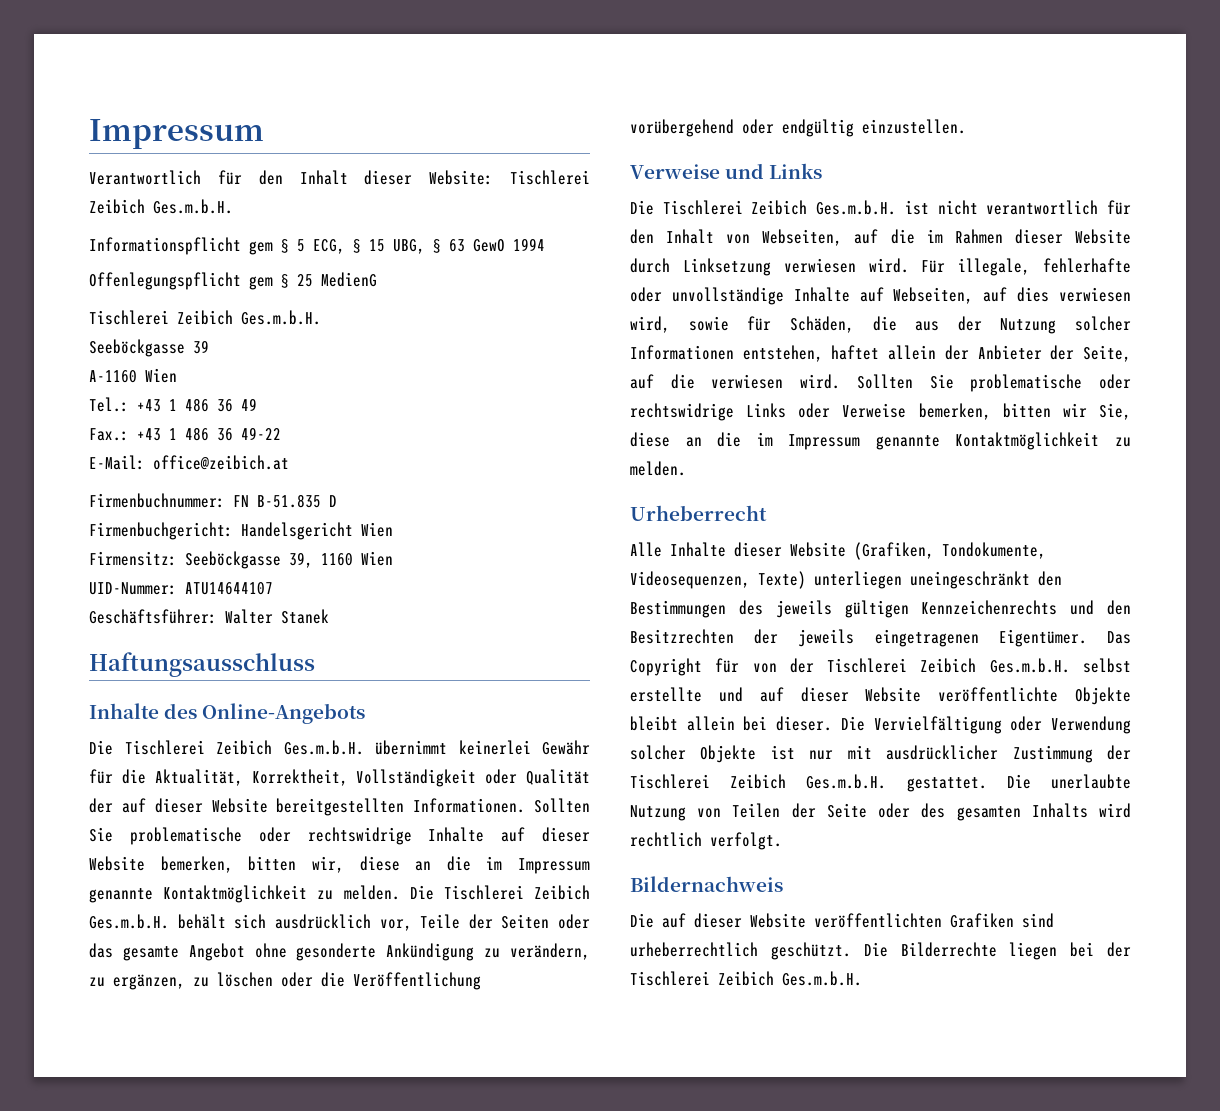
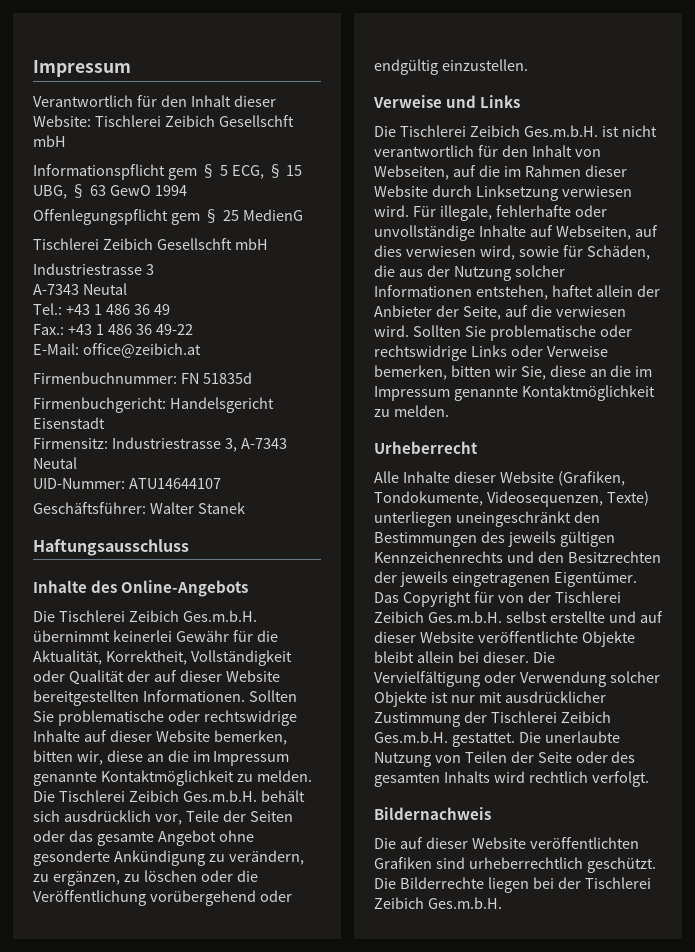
[153,199,233,214] Ges.m.b.H. -> [218,115,294,127] [33,135,66,147] Gesellschft mbH
[241,310,321,325] [89,339,209,357] [89,368,177,383] Ges.m.b.H. // Seeböckgasse 39 // A-1160 Wien -> [156,238,268,250] [33,263,154,275] [33,283,127,295] Gesellschft mbH // Industriestrasse 3 // A-7343 Neutal
[257,494,337,508] B-51.835 D -> [202,372,252,384] 51835d
[361,522,393,537] Wien -> [33,417,105,429] Eisenstadt
[185,551,393,569] Seeböckgasse 39, 1160 Wien -> [111,437,287,452] [33,457,77,469] Industriestrasse 3, A-7343 Neutal

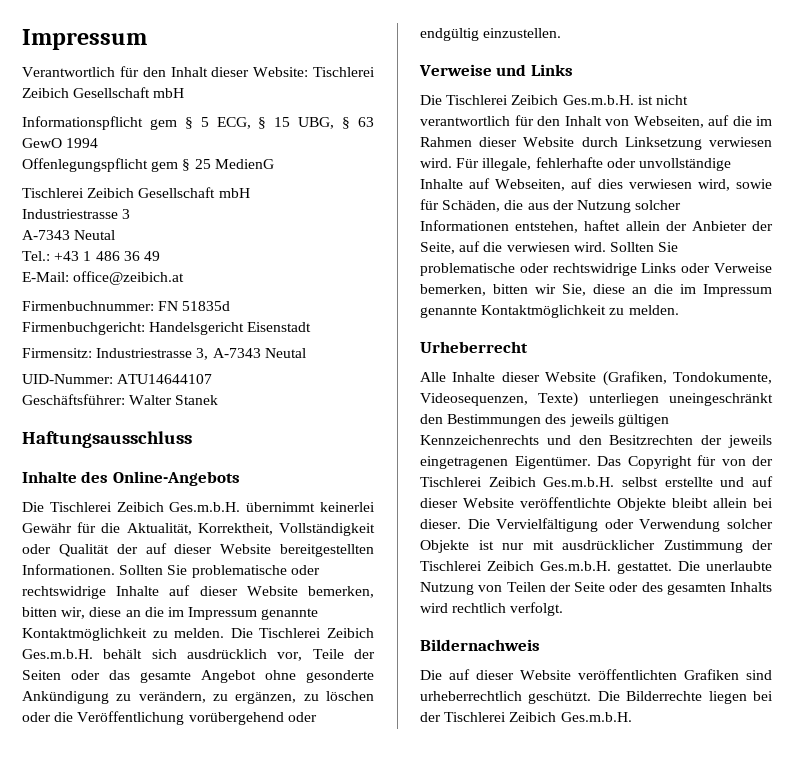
[218,115,294,127] Gesellschft -> [73,87,151,98] Gesellschaft
[156,238,232,250] Gesellschft -> [138,187,216,198] Gesellschaft
[33,324,193,335] // Fax.: +43 1 486 36 49-22 -> (160, 256) none

